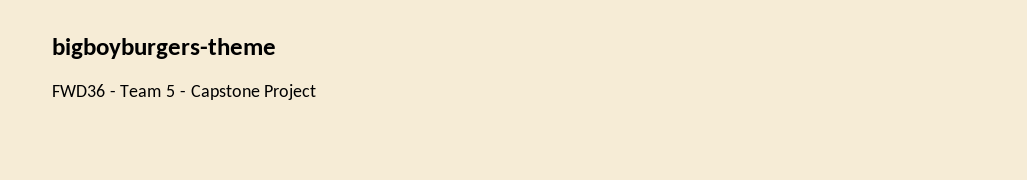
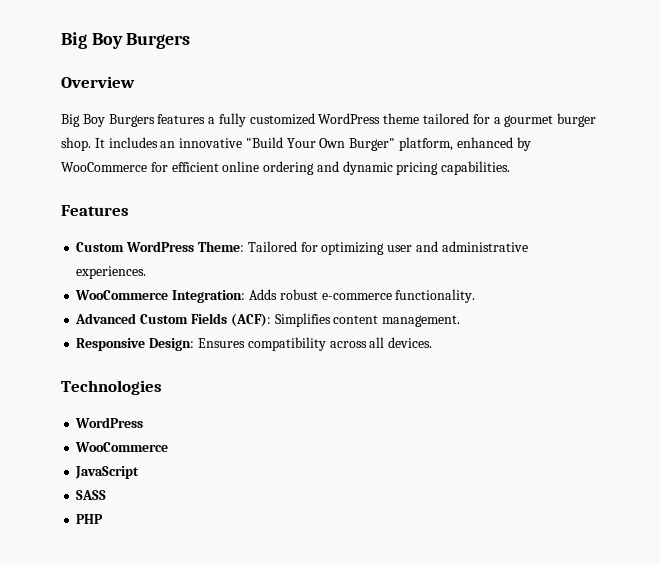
[52,38,276,59] [52,84,317,100] bigboyburgers-theme // FWD36 - Team 5 - Capstone Project -> [61,32,191,49] [61,76,135,88] [61,113,597,127] [61,137,531,151] [61,161,511,175] [61,205,129,216] [76,241,528,255] [76,266,147,279] [75,289,476,303] [75,313,461,327] [76,337,433,351] [61,380,162,395] [75,417,144,428] [75,442,169,452] [75,466,140,479] [76,490,107,500] [76,514,104,524] Big Boy Burgers // Overview // Big Boy Burgers features a fully customized WordPress theme tailored for a gourmet burger shop. It includes an innovative "Build Your Own Burger" platform, enhanced by WooCommerce for efficient online ordering and dynamic pricing capabilities. // Features // Custom WordPress Theme: Tailored for optimizing user and administrative experiences. // WooCommerce Integration: Adds robust e-commerce functionality. // Advanced Custom Fields (ACF): Simplifies content management. // Responsive Design: Ensures compatibility across all devices. // Technologies // WordPress // WooCommerce // JavaScript // SASS // PHP

